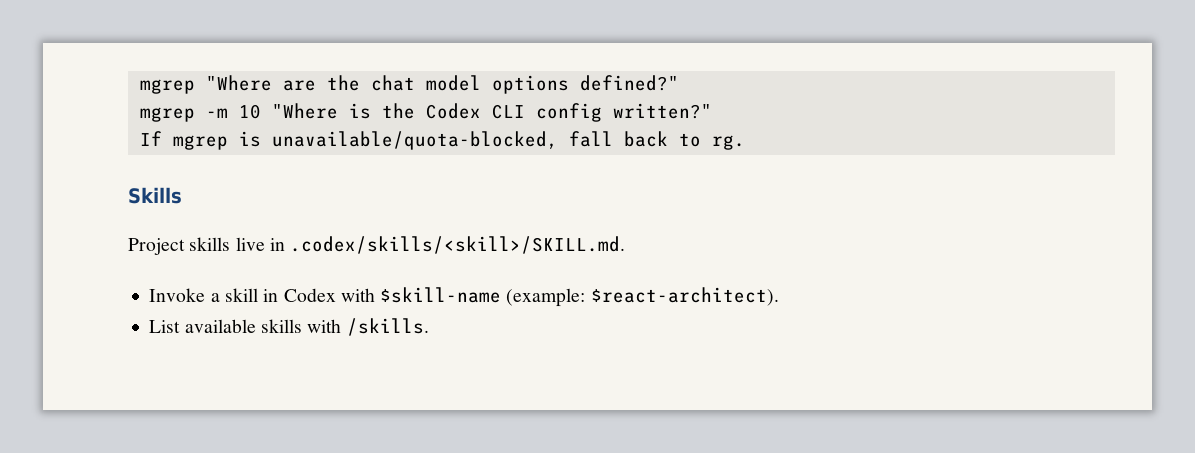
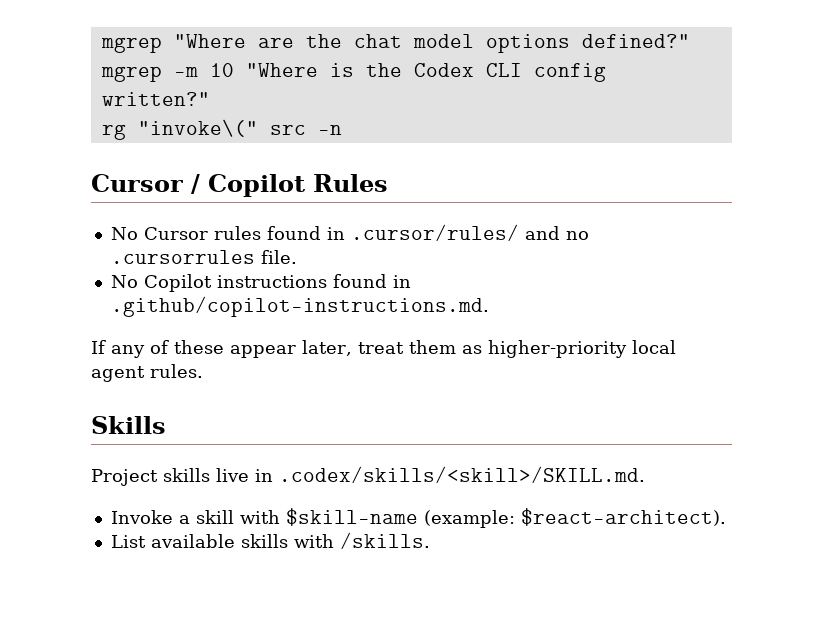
[139,131,745,150] If mgrep is unavailable/quota-blocked, fall back to rg. -> [101,119,342,140] [91,174,388,197] [110,224,589,241] [110,250,297,264] [110,274,411,292] [110,296,489,317] [91,340,676,358] [91,364,203,382] rg "invoke\(" src -n // Cursor / Copilot Rules // No Cursor rules found in .cursor/rules/ and no .cursorrules file. // No Copilot instructions found in .github/copilot-instructions.md. // If any of these appear later, treat them as higher-priority local agent rules.
[263,288,336,302] in Codex -> (234, 517) none

